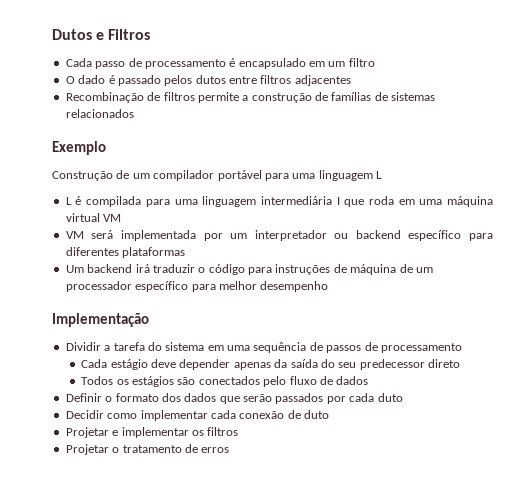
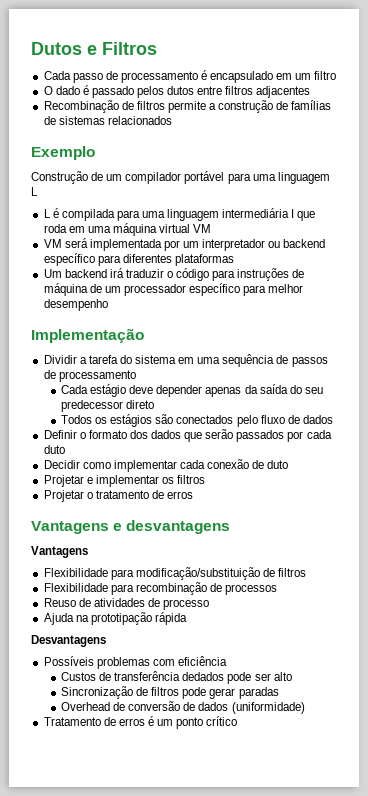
(230, 450) none -> [31,520,231,534] [31,546,88,558] [43,567,307,580] [43,582,278,595] [43,598,210,610] [43,612,187,625] [31,635,106,647] [43,656,227,669] [60,671,292,684] [60,686,279,699] [60,701,305,714] [43,716,238,729] // Vantagens e desvantagens // Vantagens // Flexibilidade para modificação/substituição de filtros // Flexibilidade para recombinação de processos // Reuso de atividades de processo // Ajuda na prototipação rápida // Desvantagens // Possíveis problemas com eficiência // Custos de transferência dedados pode ser alto // Sincronização de filtros pode gerar paradas // Overhead de conversão de dados (uniformidade) // Tratamento de erros é um ponto crítico

